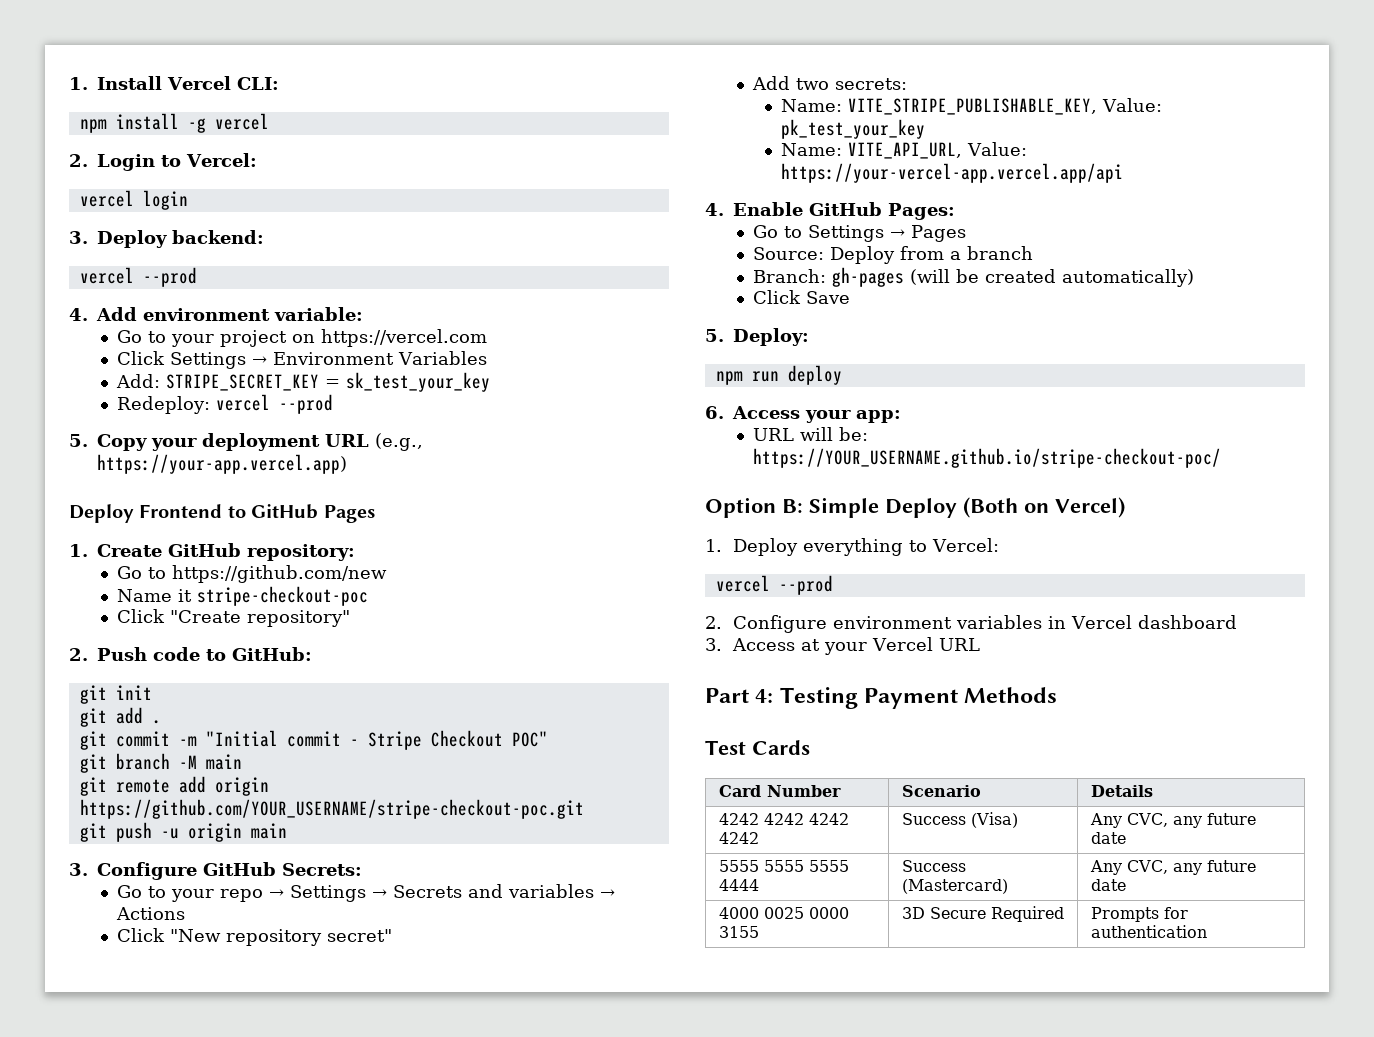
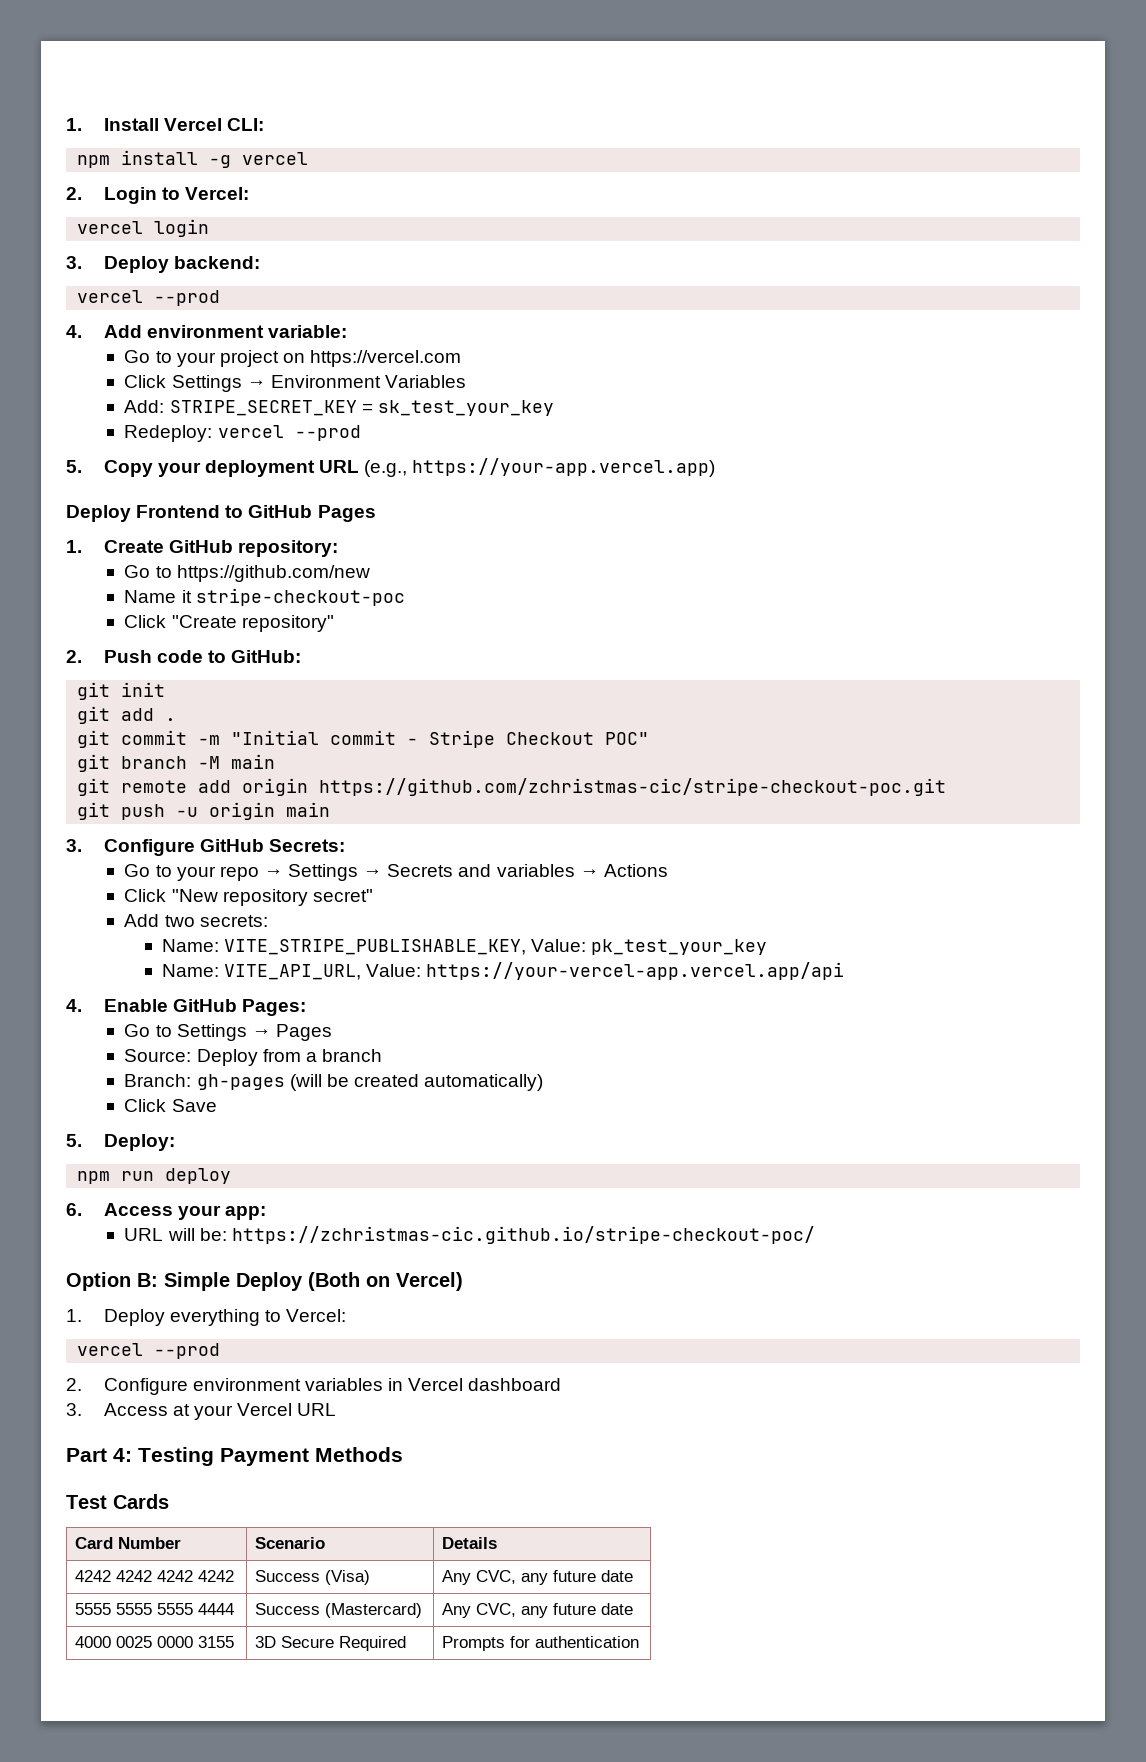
[79,799,584,819] https://github.com/YOUR_USERNAME/stripe-checkout-poc.git -> [319,778,947,796] https://github.com/zchristmas-cic/stripe-checkout-poc.git
[752,448,1221,468] https://YOUR_USERNAME.github.io/stripe-checkout-poc/ -> [231,1226,815,1244] https://zchristmas-cic.github.io/stripe-checkout-poc/

